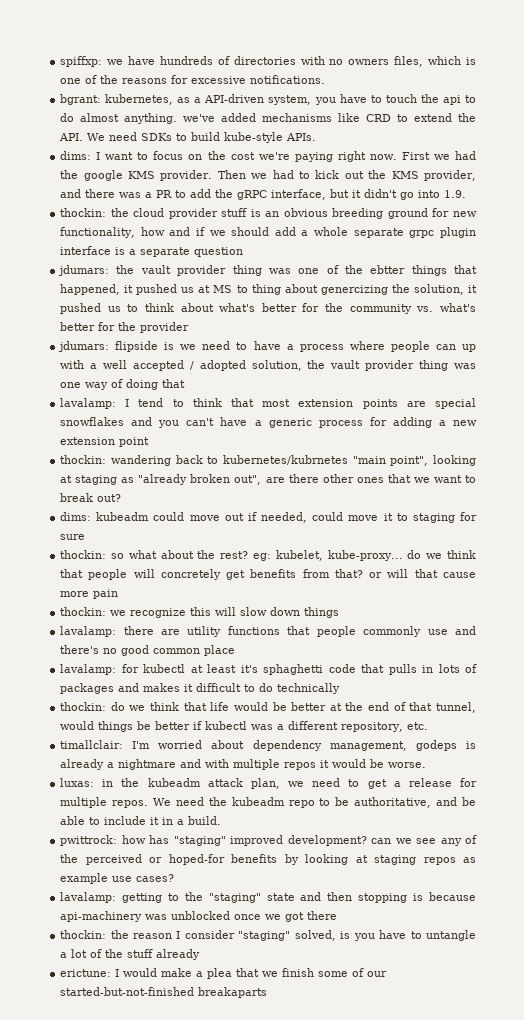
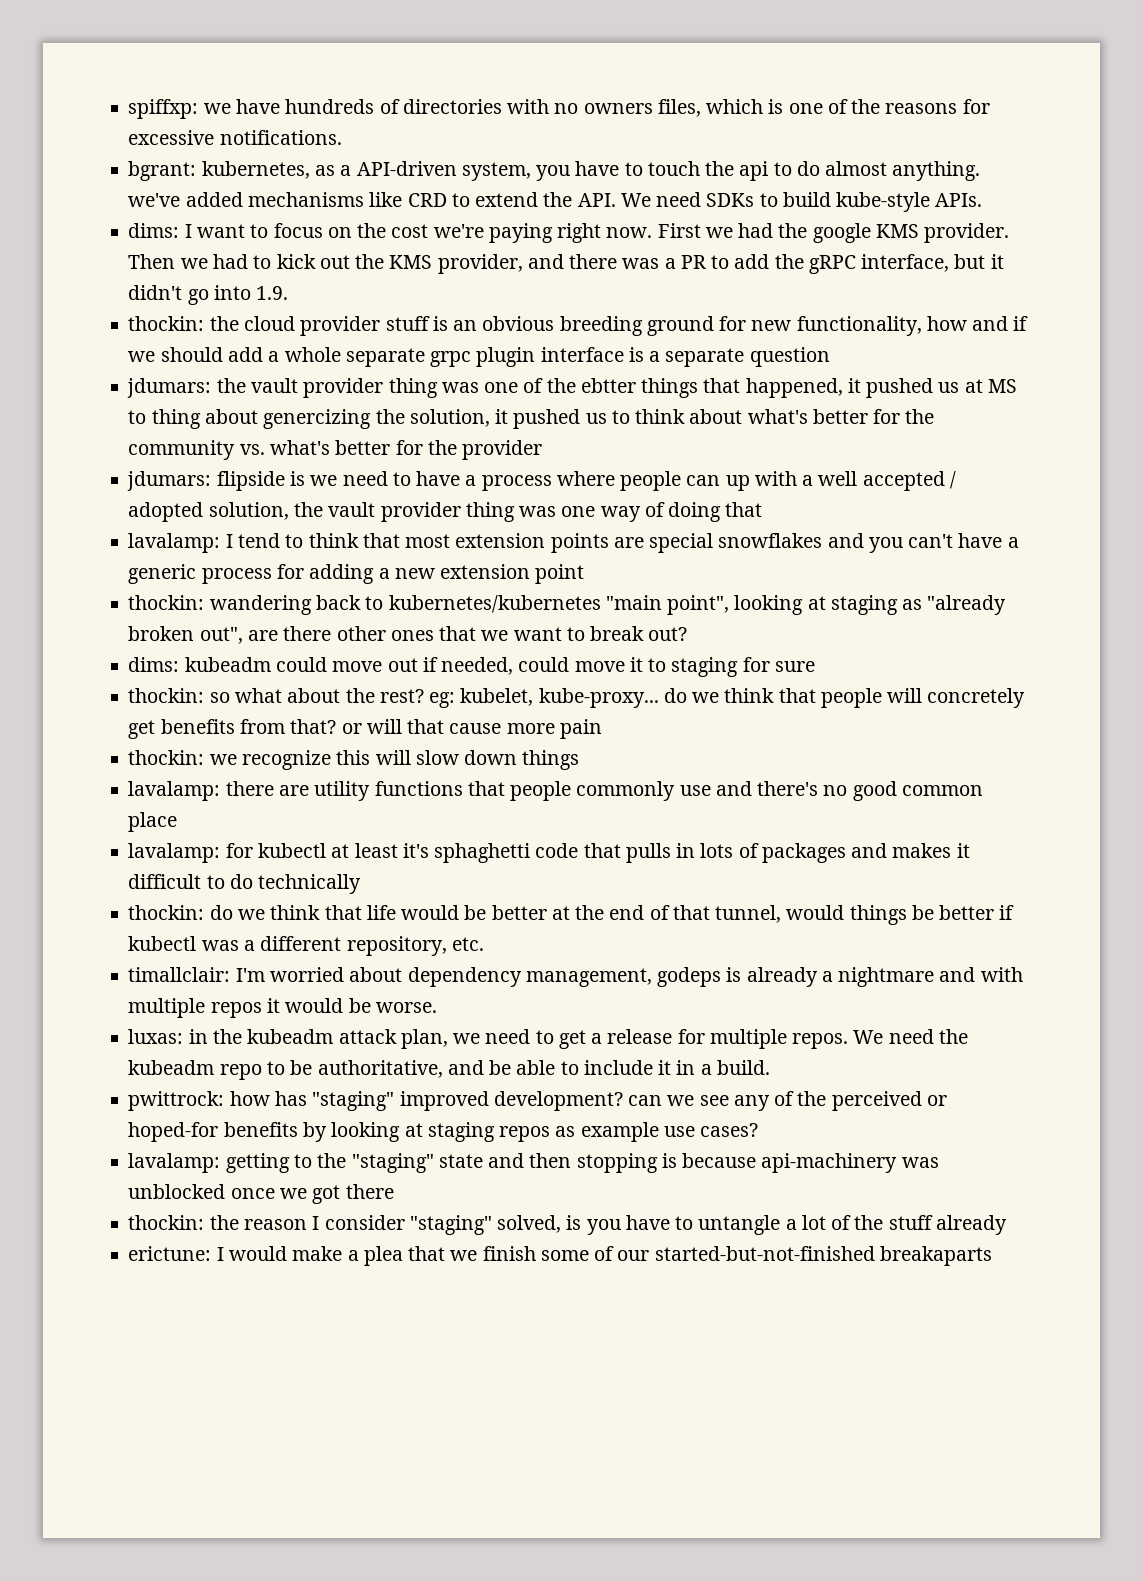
[222,455,348,465] kubernetes/kubrnetes -> [388,595,601,613] kubernetes/kubernetes

